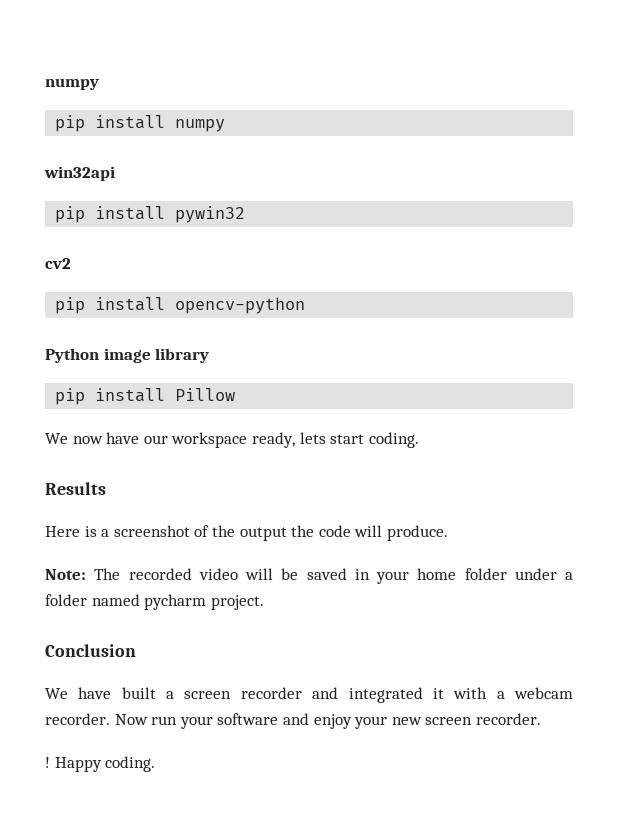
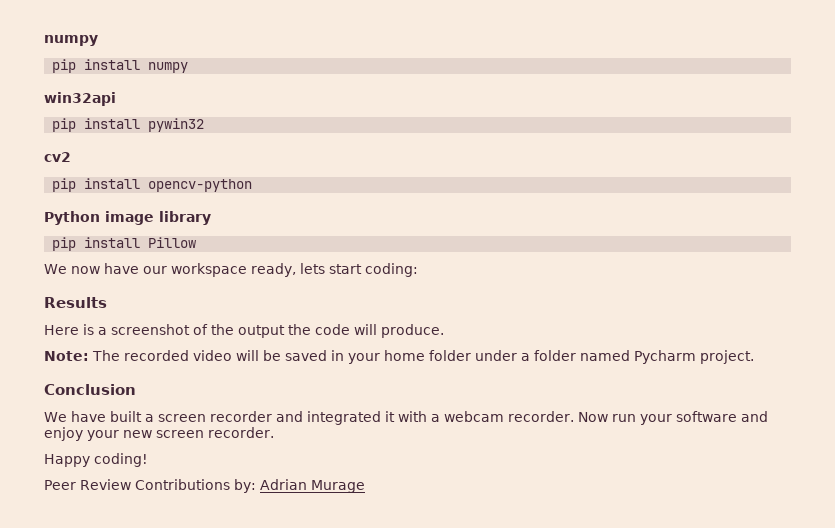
[368,432,419,448] coding. -> [365,263,418,277] coding:
[144,594,207,610] pycharm -> [634,350,696,364] Pycharm
[45,756,156,772] ! Happy coding. -> [44,453,148,467] [44,479,365,493] Happy coding! // Peer Review Contributions by: Adrian Murage

